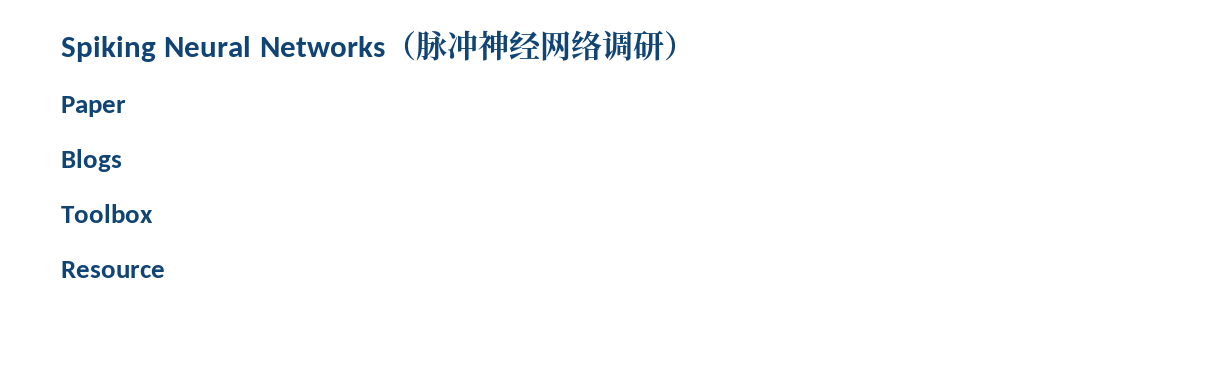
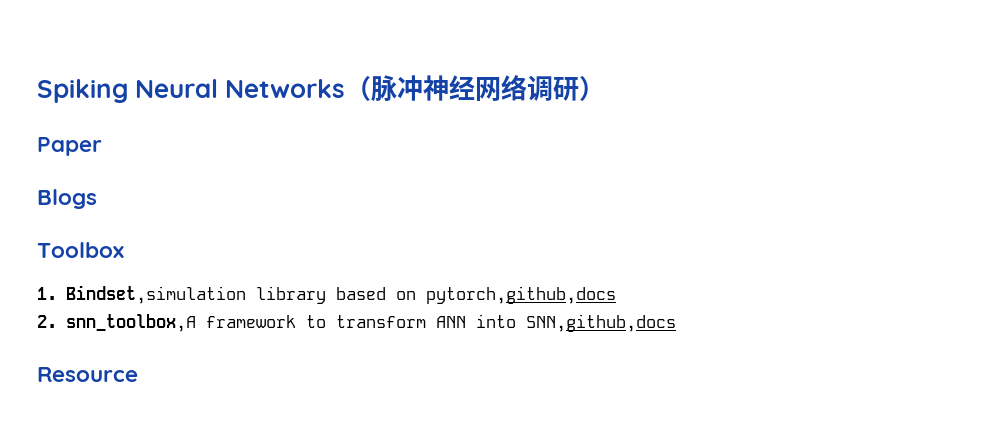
(153, 213) none -> [37,285,616,304] [37,314,676,332] // 1. Bindset,simulation library based on pytorch,github,docs // 2. snn_toolbox,A framework to transform ANN into SNN,github,docs

